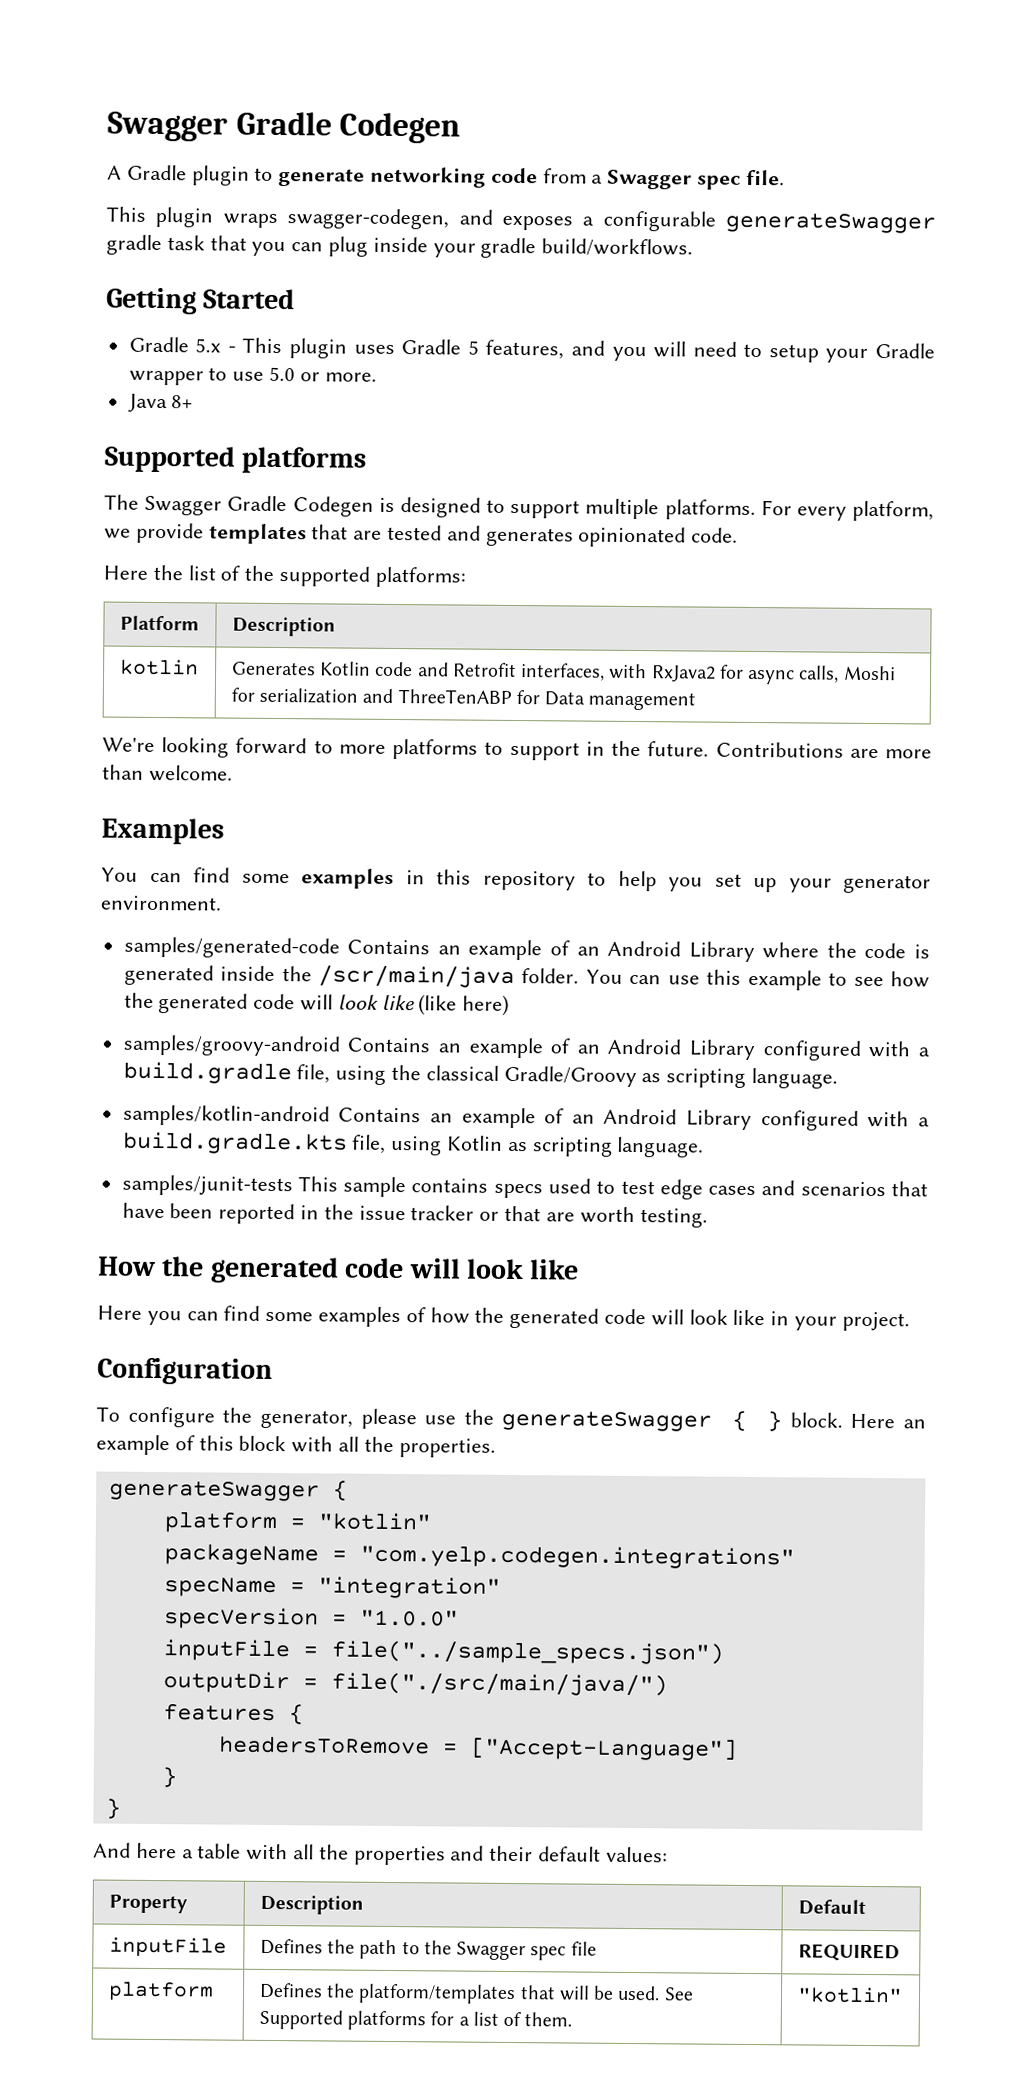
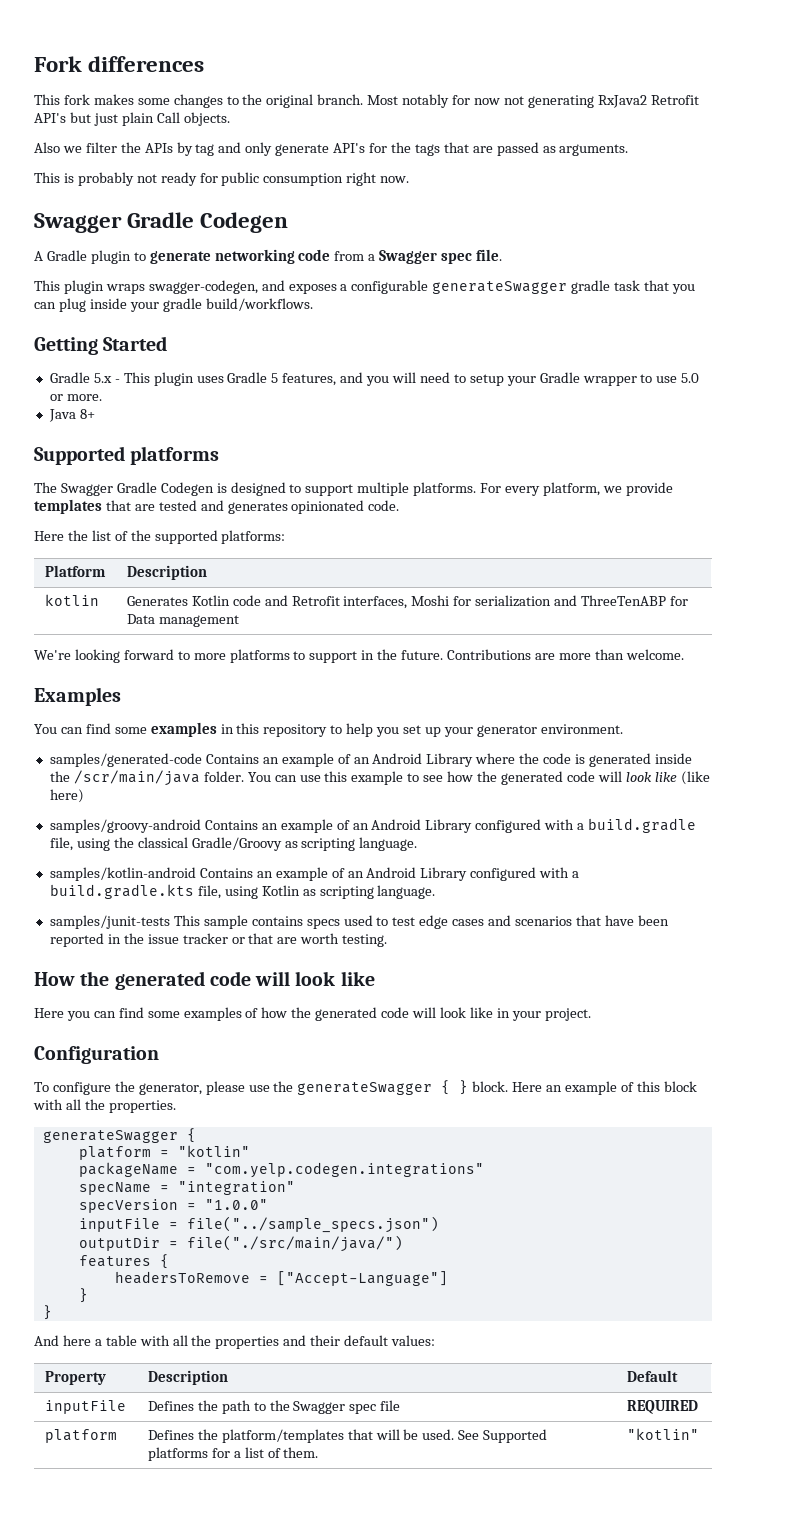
(107, 126) none -> [34,56,205,72] [34,94,699,108] [34,112,230,126] [34,142,629,156] [34,172,410,186] Fork differences // This fork makes some changes to the original branch. Most notably for now not generating RxJava2 Retrofit API's but just plain Call objects. // Also we filter the APIs by tag and only generate API's for the tags that are passed as arguments. // This is probably not ready for public consumption right now. //
[609,663,840,685] with RxJava2 for async calls, -> (408, 602) none

